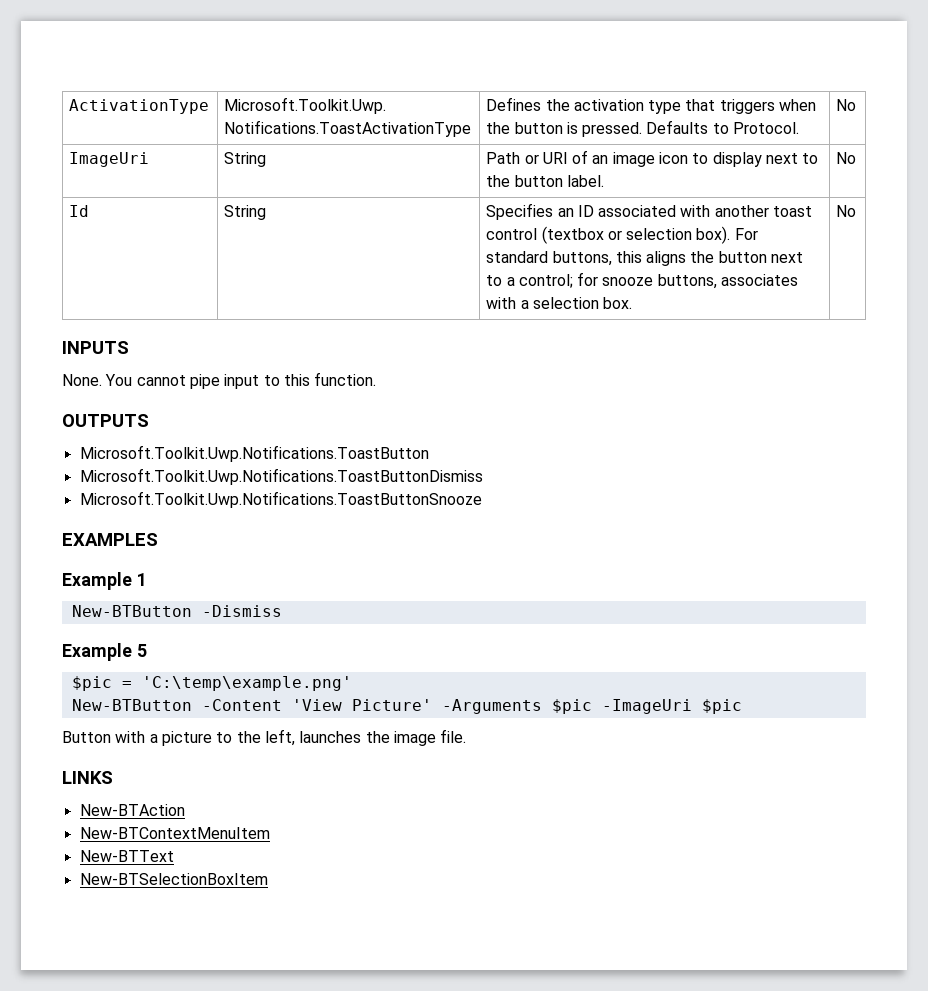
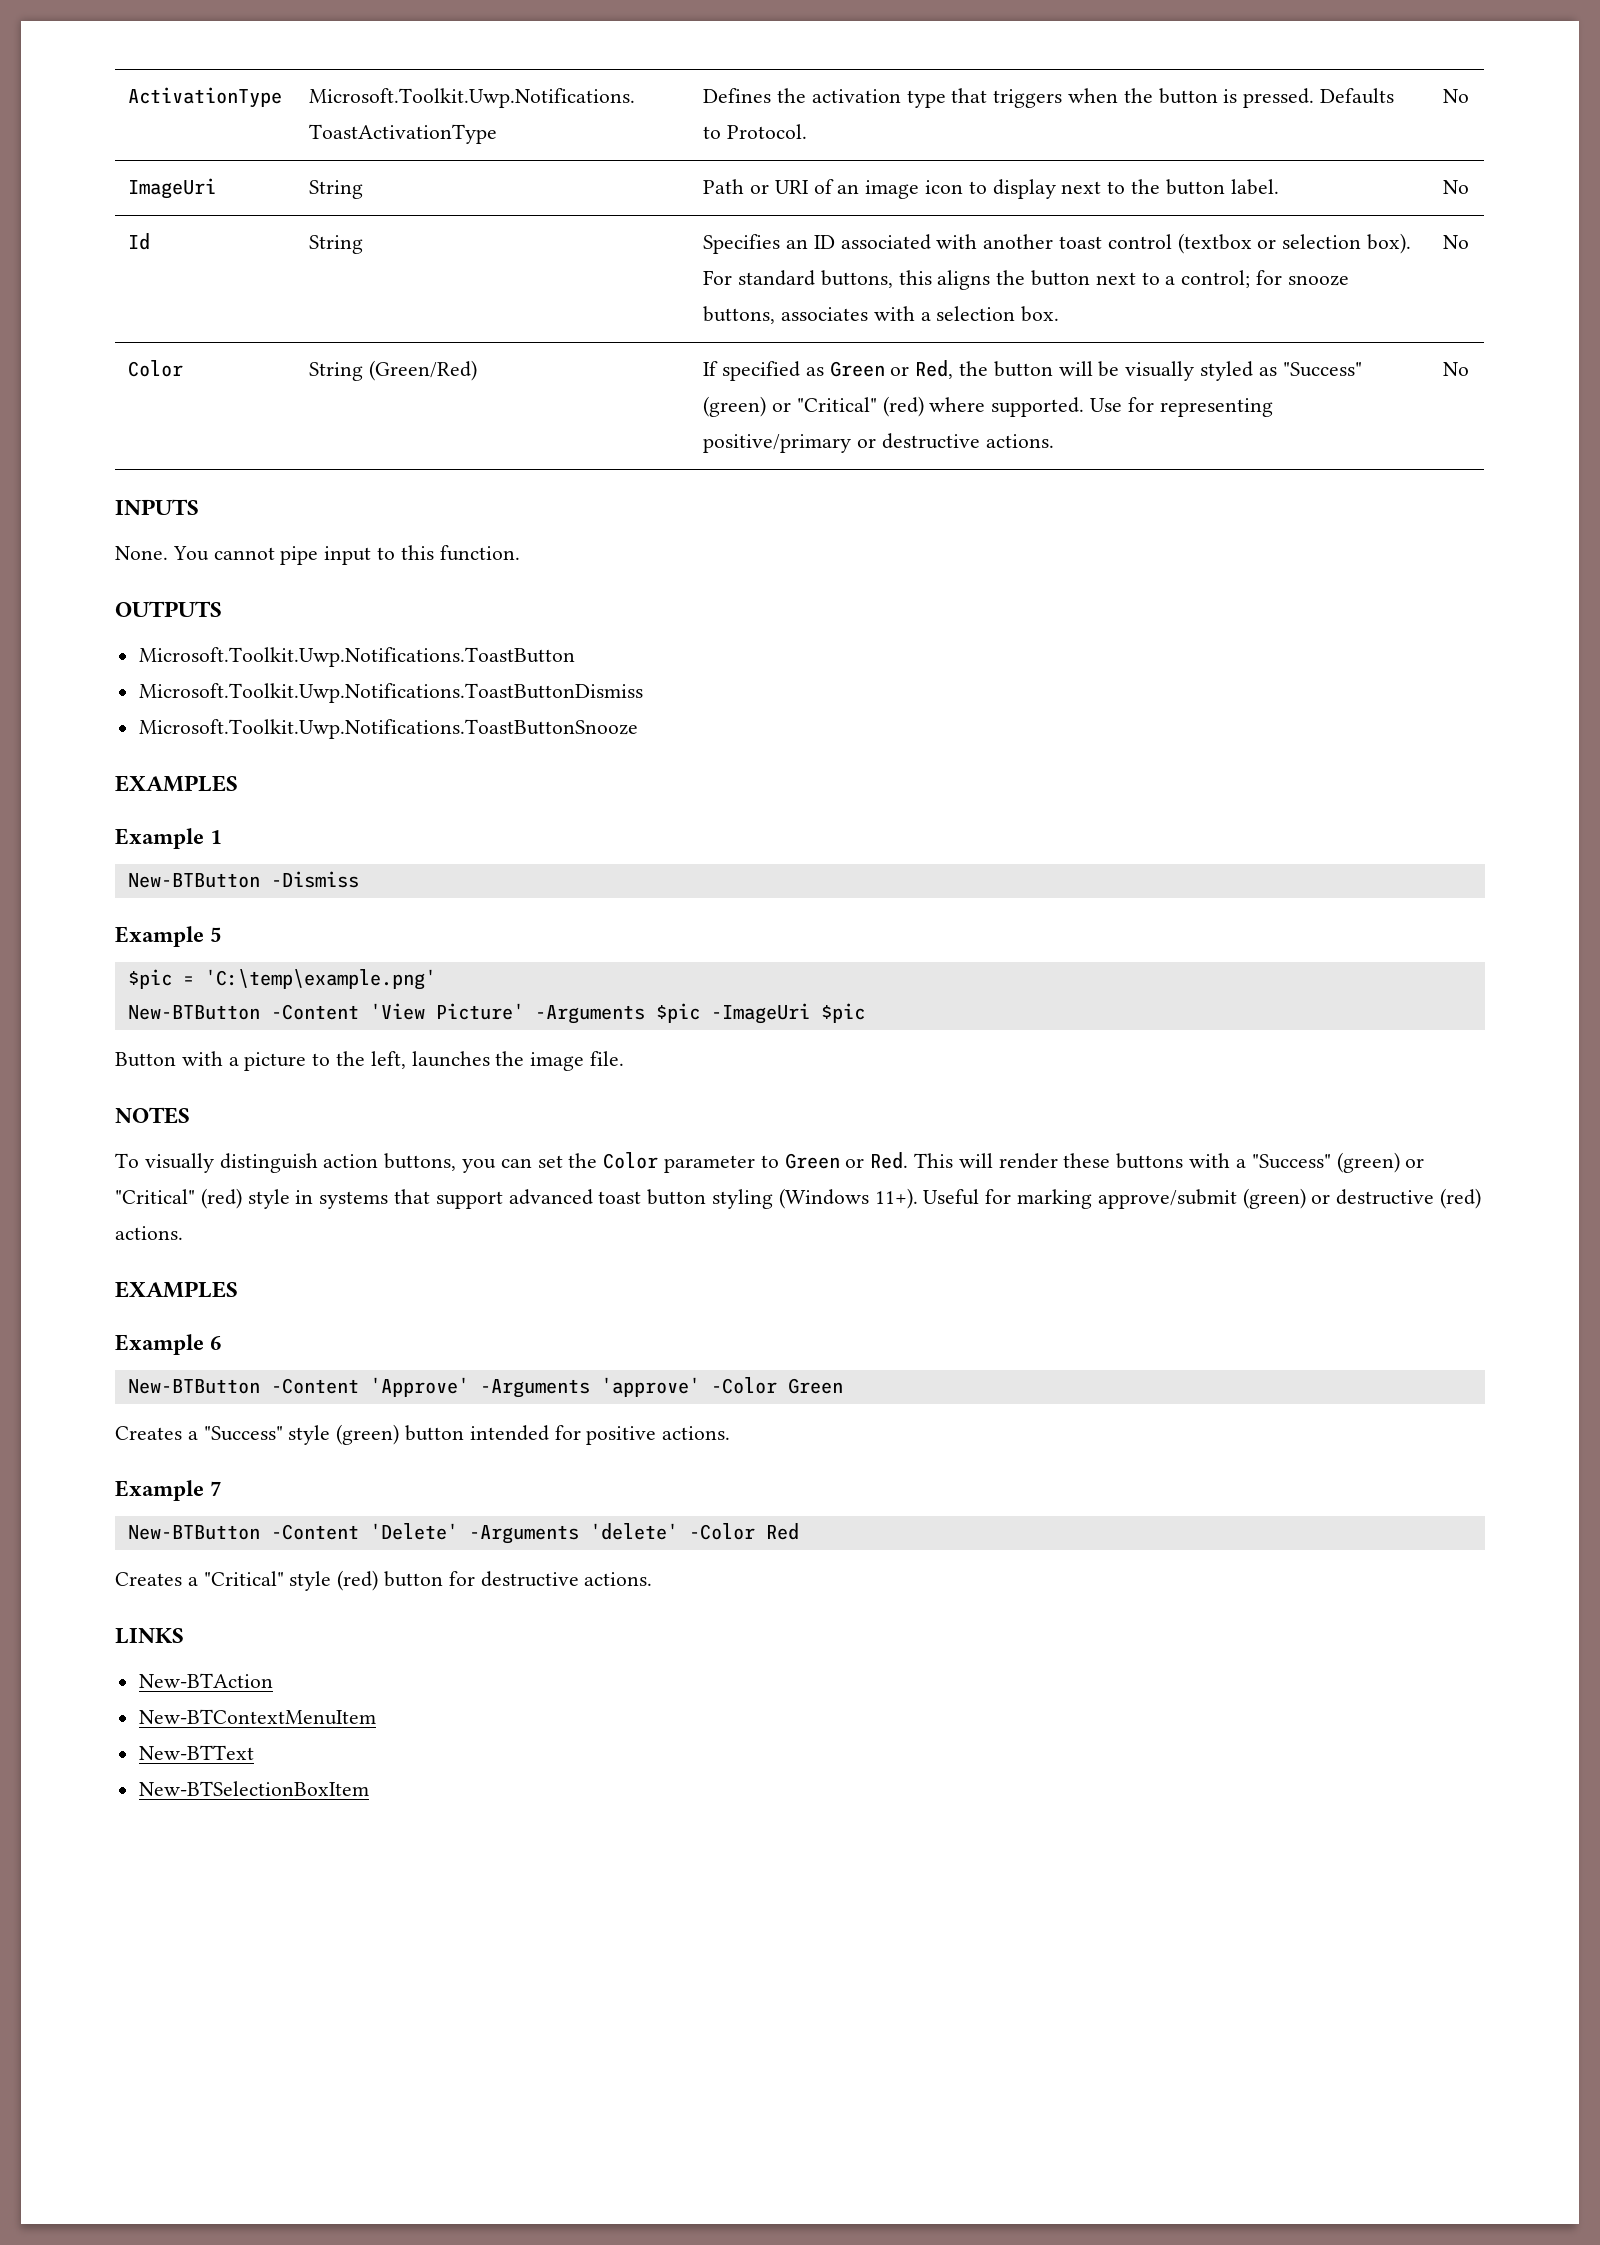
(857, 211) none -> [128,360,184,377] [309,360,478,381] [703,360,1362,381] [703,396,1273,417] [703,433,1054,453] [1443,362,1470,376] // Color | String (Green/Red) | If specified as Green or Red, the button will be visually styled as "Success" (green) or "Critical" (red) where supported. Use for representing positive/primary or destructive actions. | No
(467, 736) none -> [115,1107,190,1124] [115,1152,1425,1173] [115,1188,1482,1209] [115,1226,183,1240] [115,1281,238,1298] [115,1334,223,1355] [127,1377,843,1398] [115,1424,731,1445] [115,1480,223,1501] [127,1523,799,1544] [115,1570,653,1591] // NOTES // To visually distinguish action buttons, you can set the Color parameter to Green or Red. This will render these buttons with a "Success" (green) or "Critical" (red) style in systems that support advanced toast button styling (Windows 11+). Useful for marking approve/submit (green) or destructive (red) actions. // EXAMPLES // Example 6 // New-BTButton -Content 'Approve' -Arguments 'approve' -Color Green // Creates a "Success" style (green) button intended for positive actions. // Example 7 // New-BTButton -Content 'Delete' -Arguments 'delete' -Color Red // Creates a "Critical" style (red) button for destructive actions.

